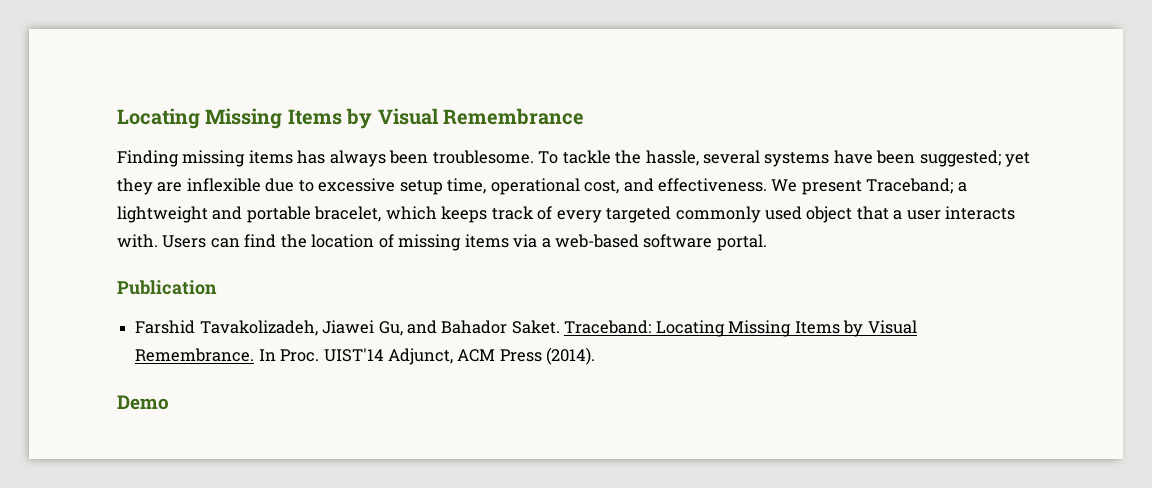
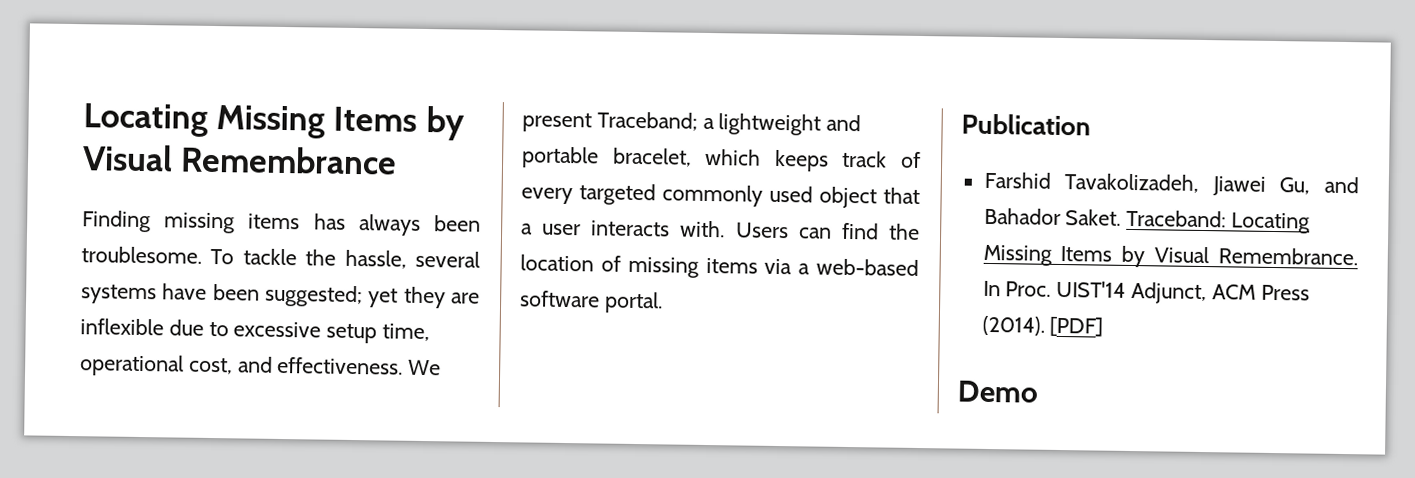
(596, 356) none -> [1049,316,1104,337] [PDF]

